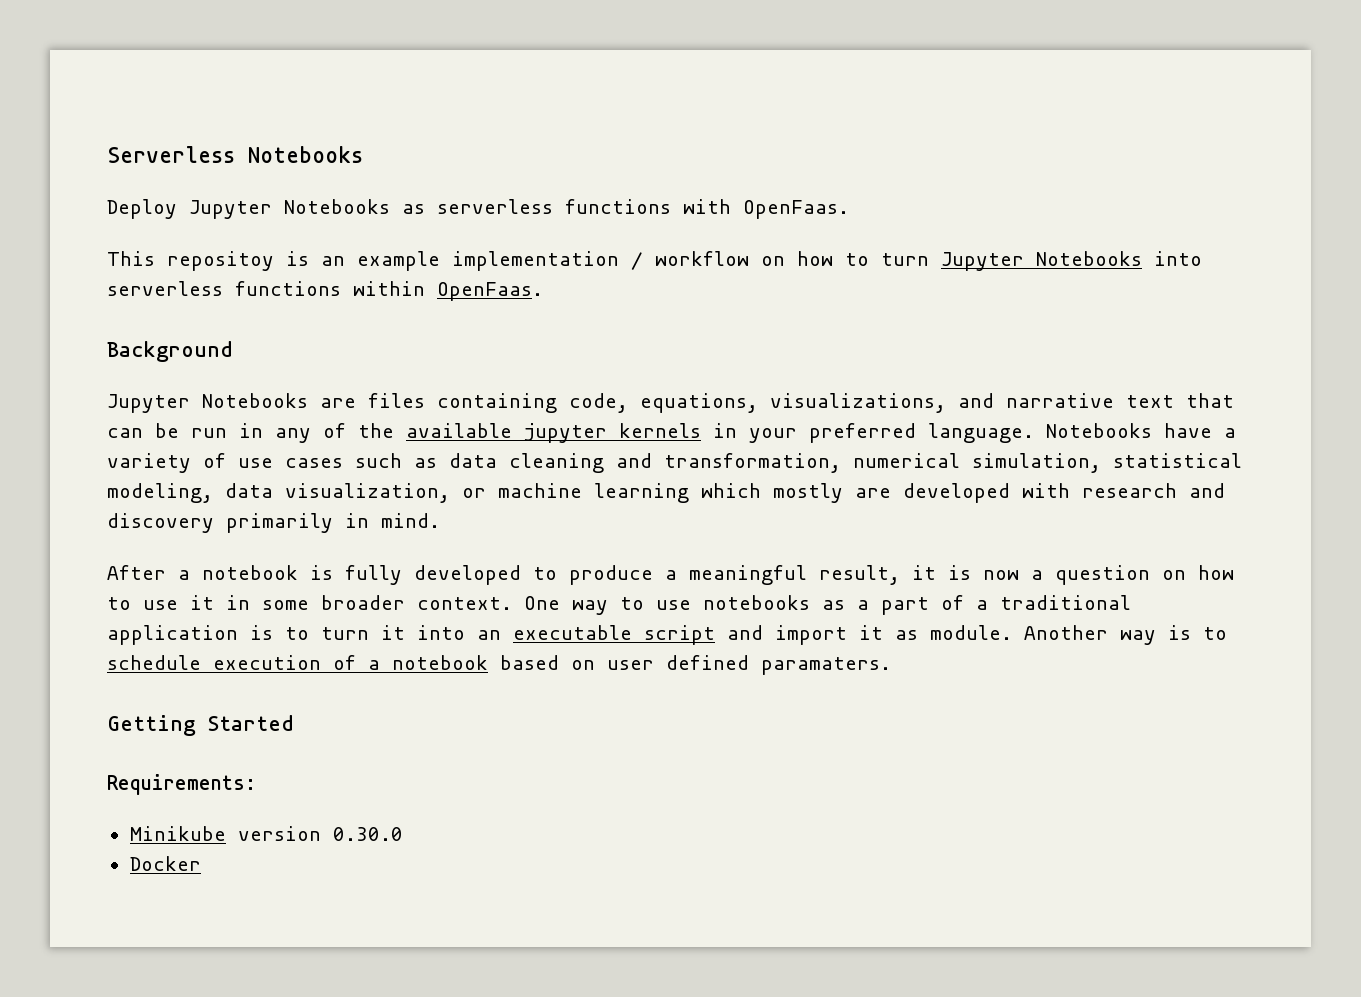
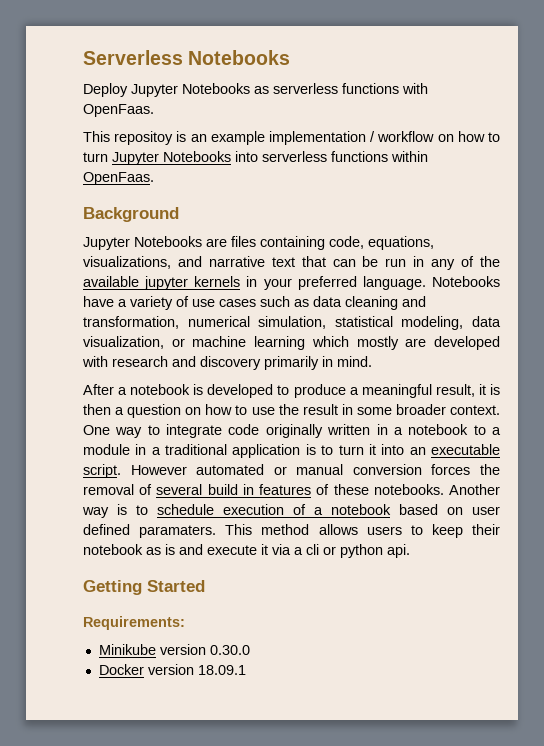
[345,565,402,585] fully -> (204, 389) none
[983,570,1019,580] now -> [83,404,111,415] then
[190,595,214,610] it -> [278,404,338,415] the result
[656,595,964,615] use notebooks as a part of -> [166,424,502,438] [83,444,147,455] integrate code originally written in a notebook to a module in
[644,625,1012,645] script and import it as module. -> [83,464,500,478] [83,484,444,495] script. However automated or manual conversion forces the removal of several build in features of these notebooks.
(891, 666) none -> [225,524,500,538] [83,544,410,558] This method allows users to keep their notebook as is and execute it via a cli or python api.
(201, 863) none -> [147,664,246,675] version 18.09.1

